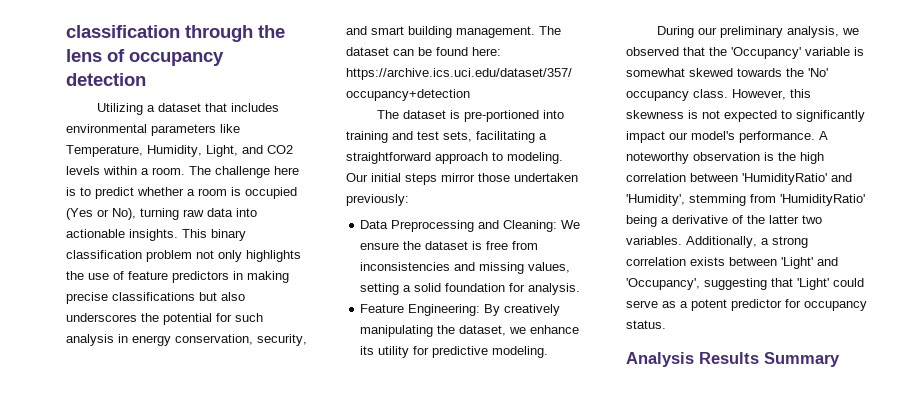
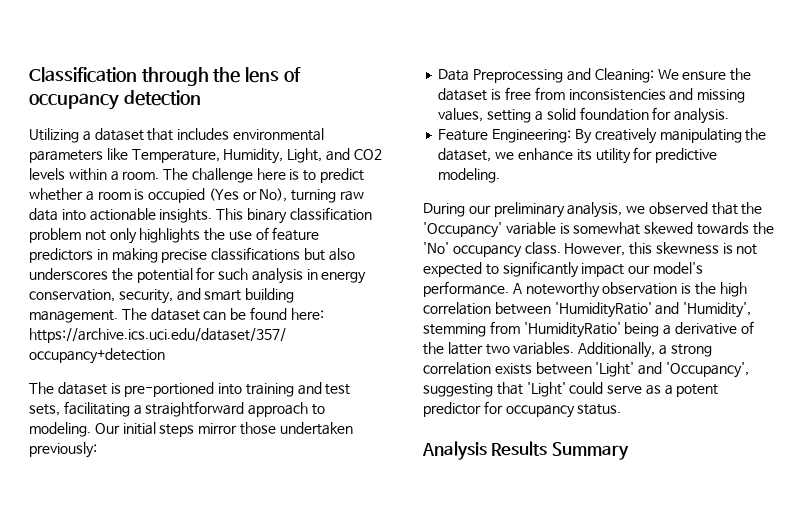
[66,25,180,38] classification -> [29,67,137,83] Classification

